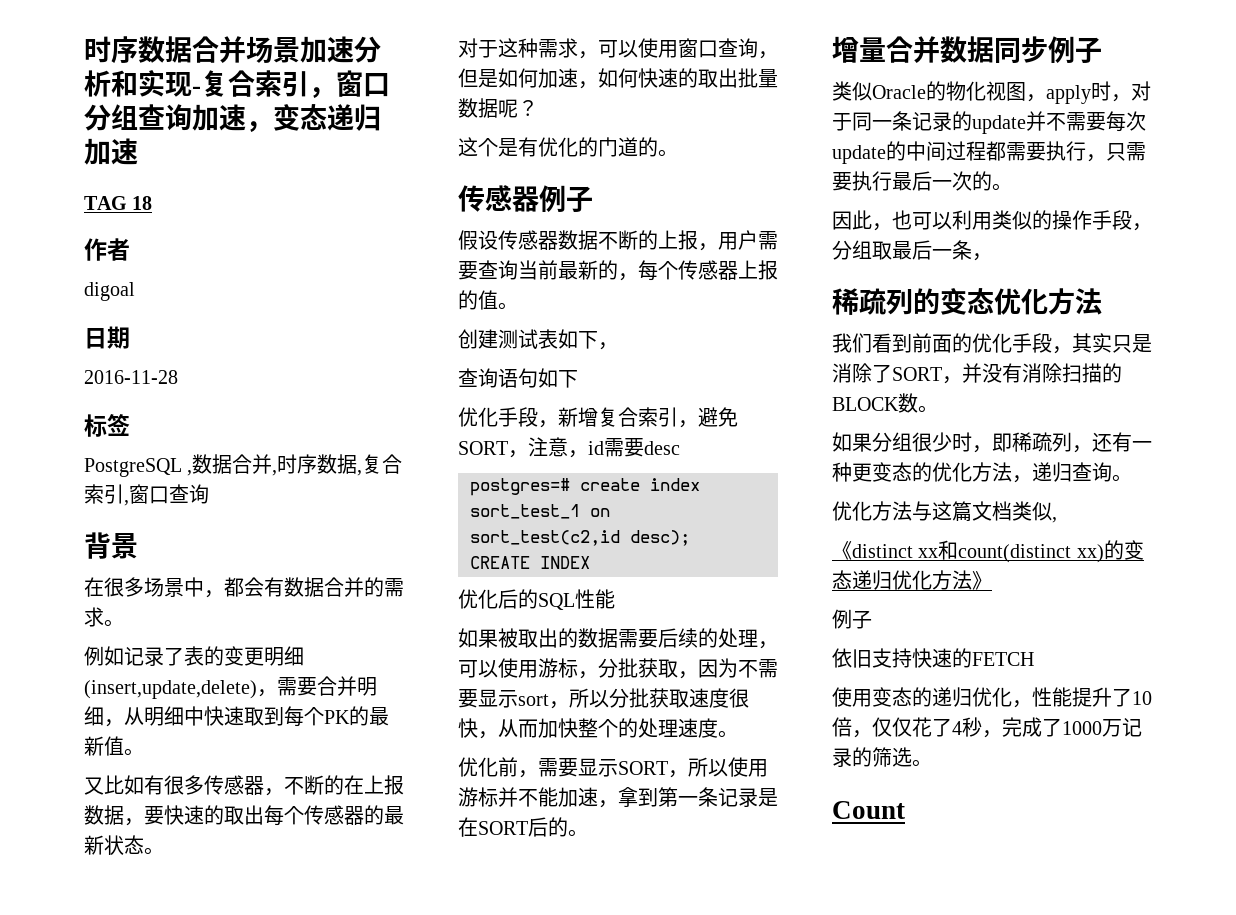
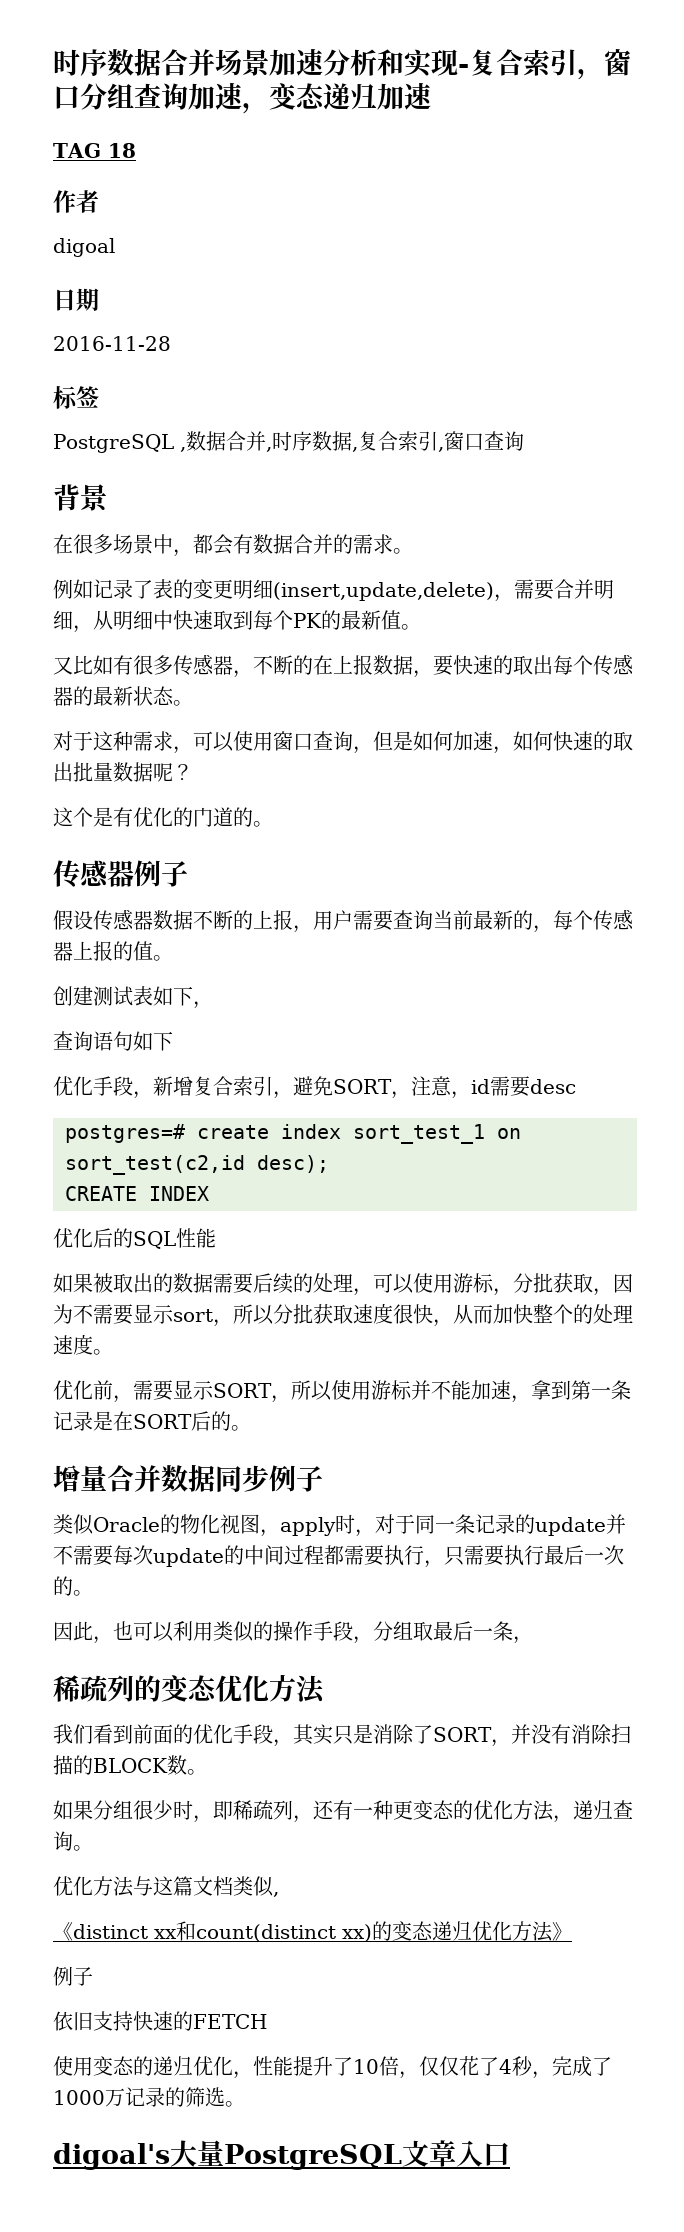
[832,801,905,819] Count -> [53,2140,510,2170] digoal's大量PostgreSQL文章入口

